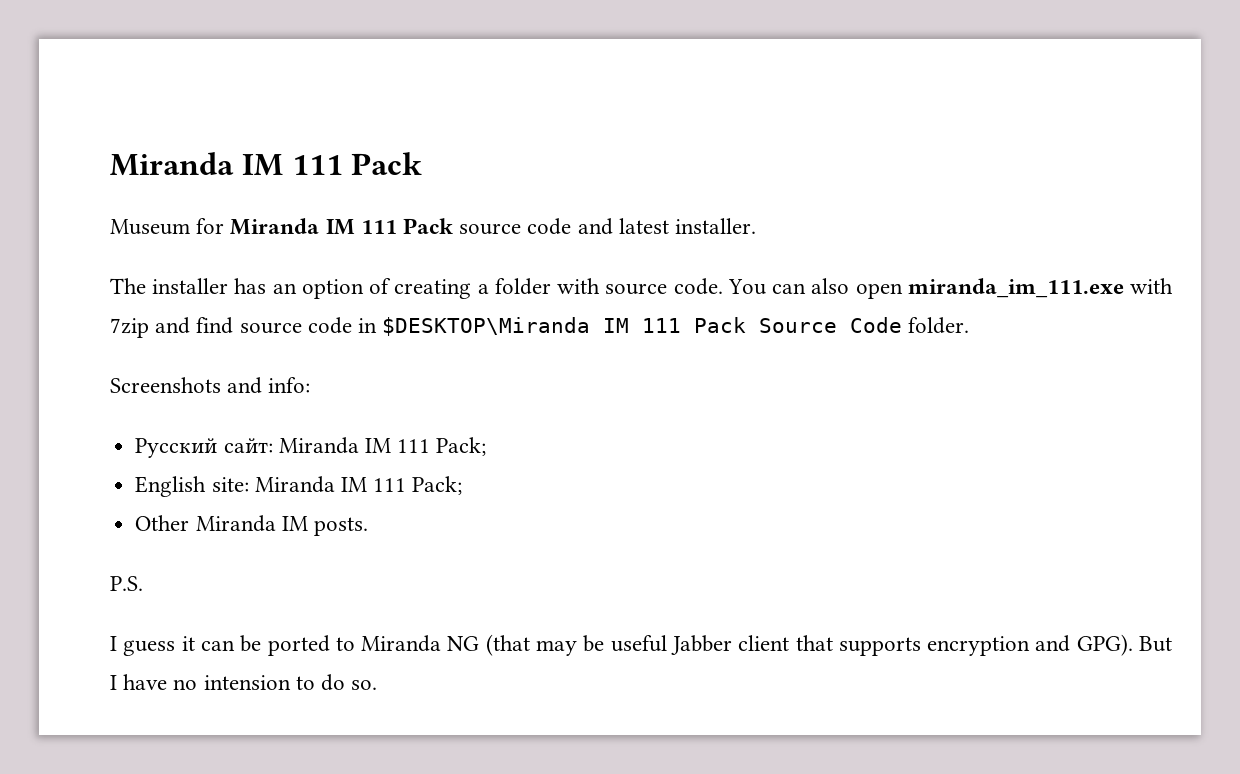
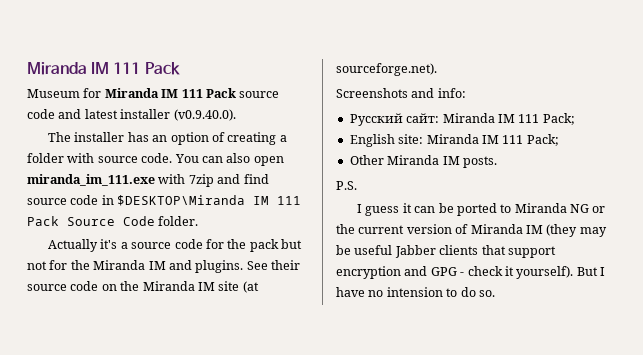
[675,218,757,234] installer. -> [120,109,236,121] installer (v0.9.40.0).
(970, 325) none -> [48,239,303,252] [27,260,300,273] [27,281,259,293] [336,63,437,76] // Actually it's a source code for the pack but not for the Miranda IM and plugins. See their source code on the Miranda IM site (at sourceforge.net).
[485,634,1133,656] (that may be useful Jabber client that supports encryption and GPG). -> [592,206,606,213] [336,224,607,237] [336,245,556,258] [336,266,574,279] or the current version of Miranda IM (they may be useful Jabber clients that support encryption and GPG - check it yourself).

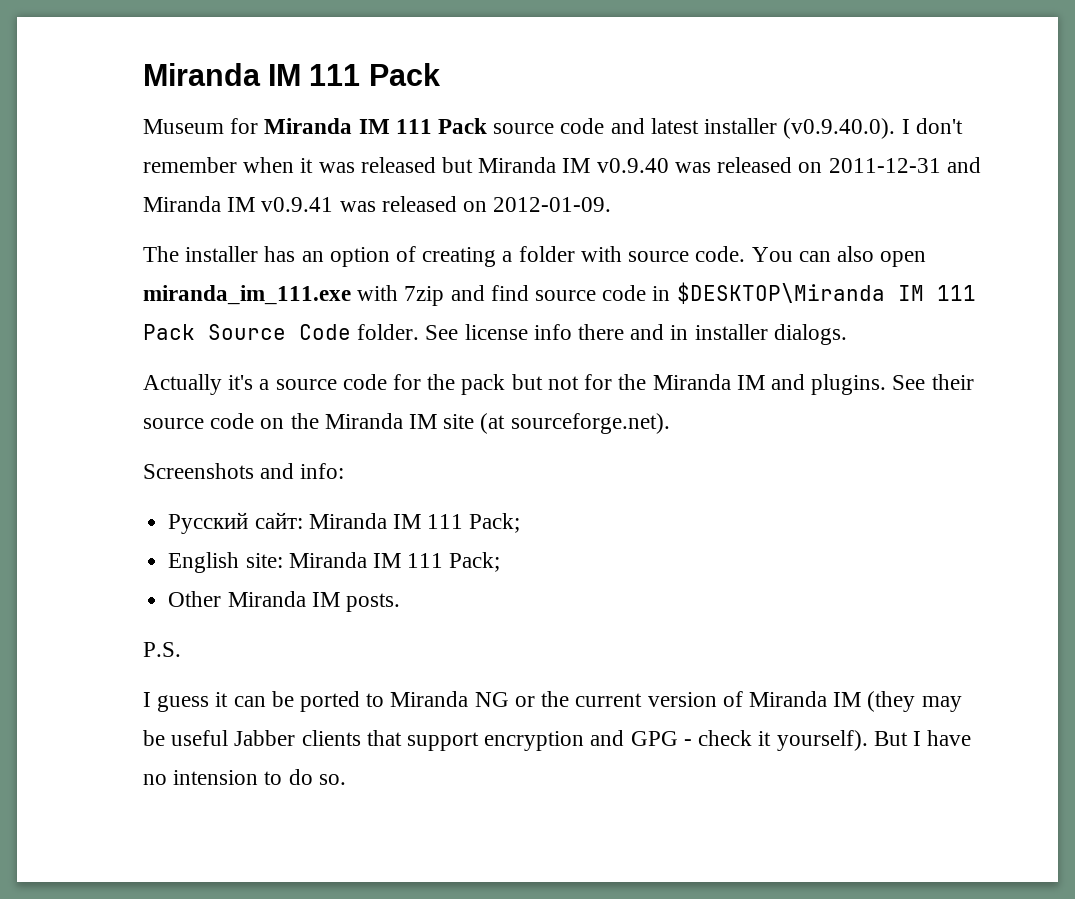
(236, 115) none -> [901,118,963,134] [143,157,981,173] [143,196,612,212] I don't remember when it was released but Miranda IM v0.9.40 was released on 2011-12-31 and Miranda IM v0.9.41 was released on 2012-01-09.
(199, 221) none -> [425,324,847,345] See license info there and in installer dialogs.

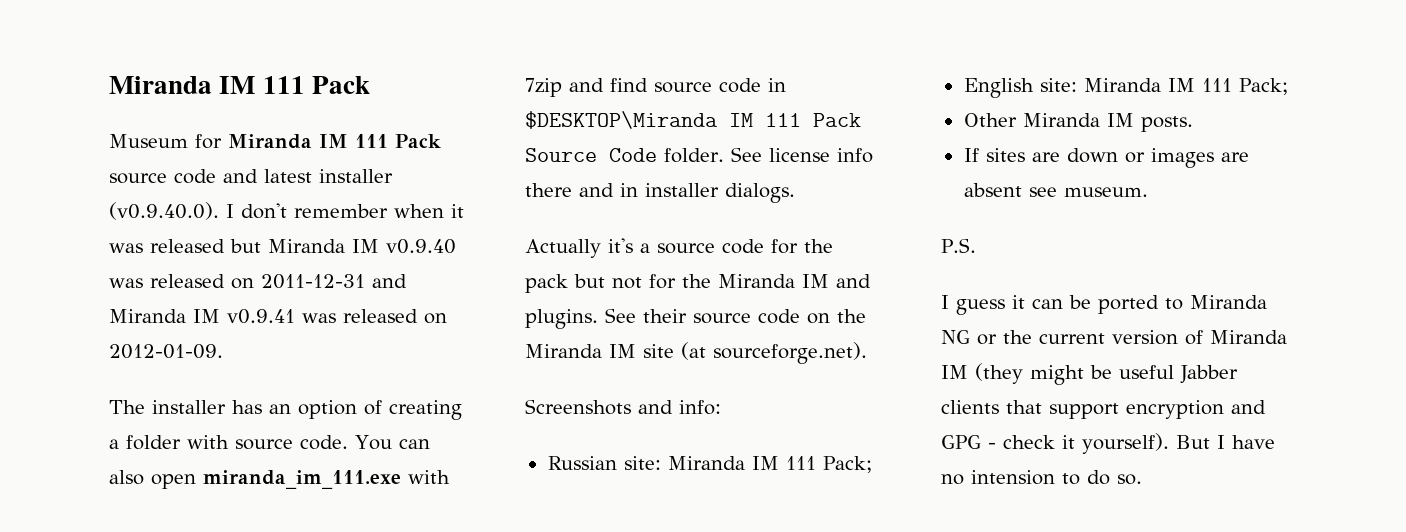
[168,512,303,534] Русский сайт: -> [547,456,661,470] Russian site:
(400, 602) none -> [963,148,1249,168] [963,183,1148,197] // If sites are down or images are absent see museum.
[921,696,962,712] may -> [1030,365,1084,385] might

